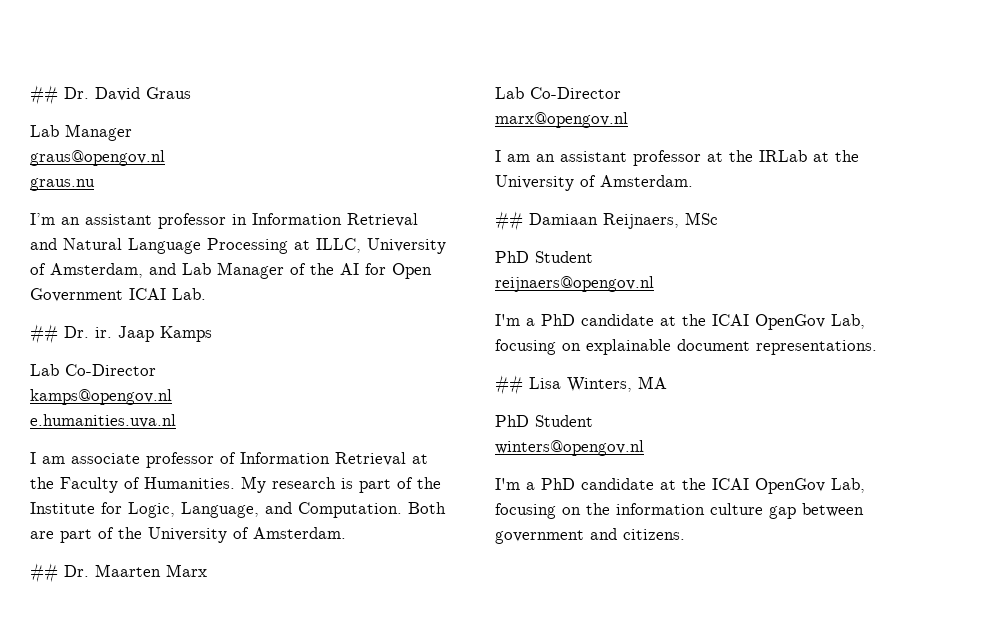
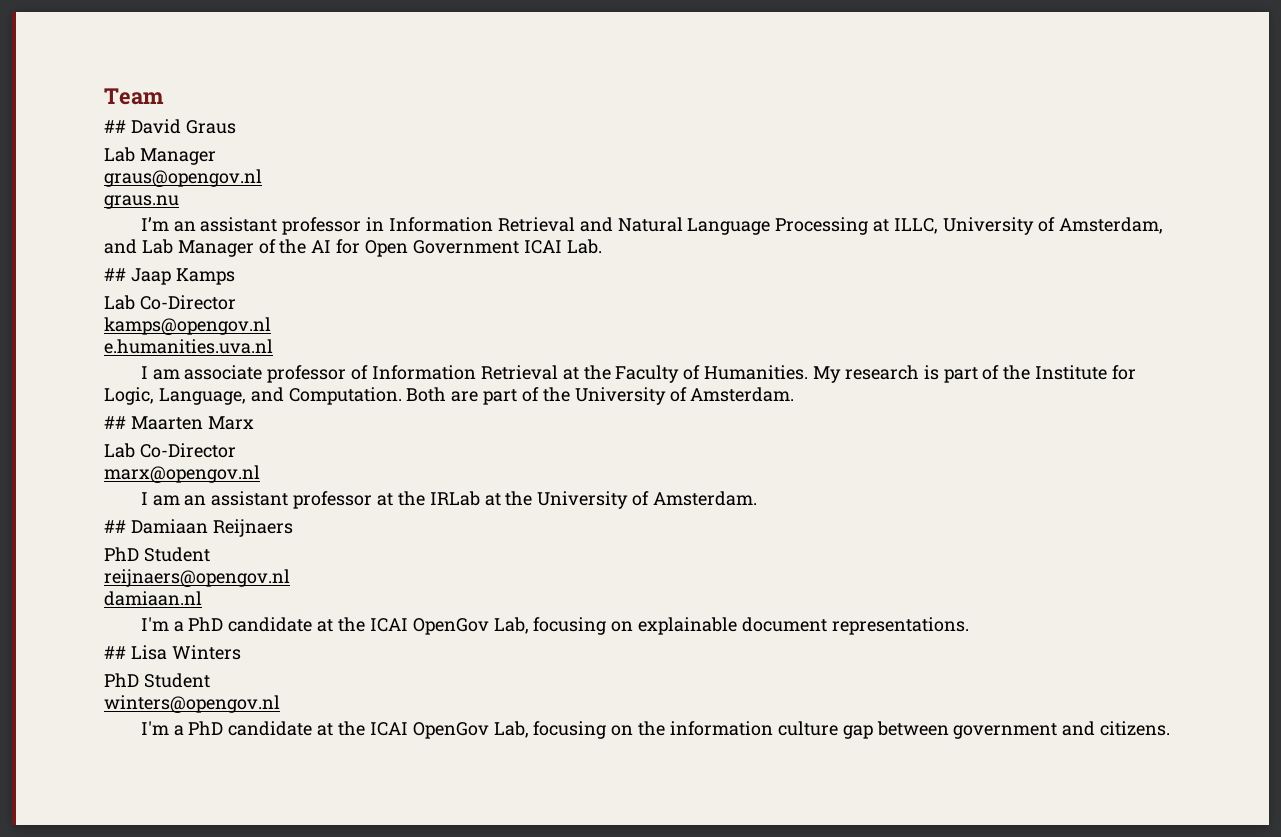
[30,85,89,105] ## Dr. -> [104,88,164,105] [104,120,126,133] Team // ##
[64,326,112,338] Dr. ir. -> (126, 274) none
[64,565,89,577] Dr. -> (126, 422) none
[603,212,718,229] Reijnaers, MSc -> [212,519,293,537] Reijnaers
(654, 284) none -> [104,591,202,606] // damiaan.nl
[567,376,667,392] Winters, MA -> [171,645,241,660] Winters

